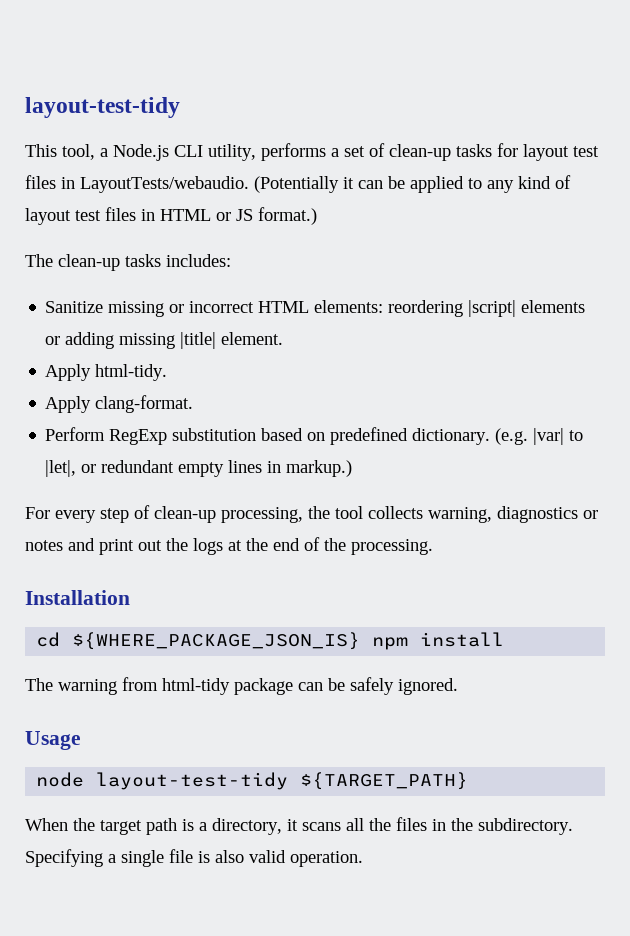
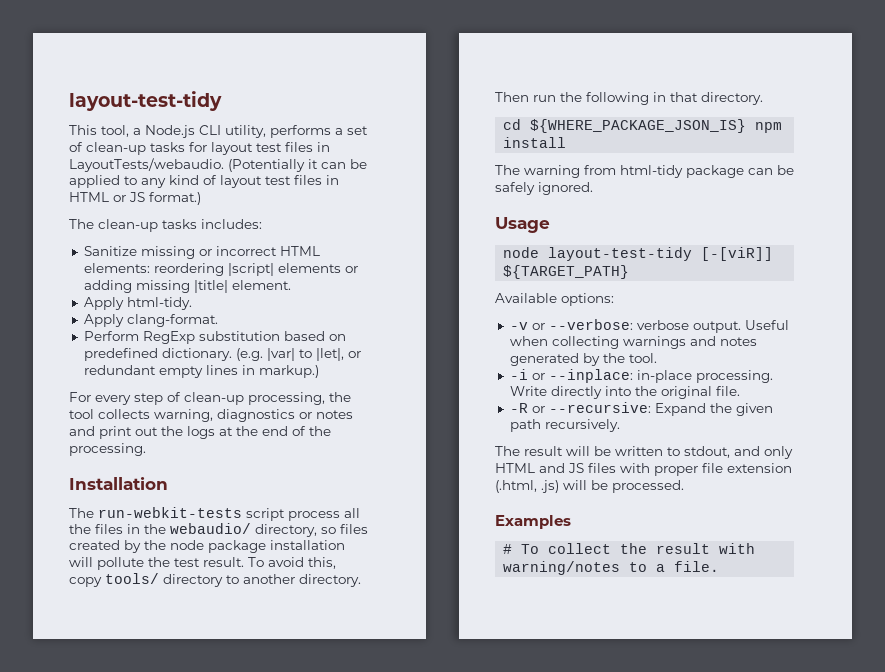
(130, 597) none -> [69,507,360,521] [69,523,368,537] [69,540,345,553] [69,557,336,570] [69,573,361,587] [495,92,763,105] // The run-webkit-tests script process all the files in the webaudio/ directory, so files created by the node package installation will pollute the test result. To avoid this, copy tools/ directory to another directory. Then run the following in that directory.
(289, 781) none -> [701,247,774,261] [-[viR]]
[25,817,573,835] [25,849,363,867] When the target path is a directory, it scans all the files in the subdirectory. Specifying a single file is also valid operation. -> [495,293,614,306] [509,319,789,333] [509,336,757,349] [509,353,657,366] [509,369,773,383] [509,386,740,399] [509,402,773,416] [509,419,620,432] [495,446,793,459] [495,463,792,476] [495,480,684,493] [495,515,571,529] [503,543,756,554] [503,561,720,575] Available options: // -v or --verbose: verbose output. Useful when collecting warnings and notes generated by the tool. // -i or --inplace: in-place processing. Write directly into the original file. // -R or --recursive: Expand the given path recursively. // The result will be written to stdout, and only HTML and JS files with proper file extension (.html, .js) will be processed. // Examples // # To collect the result with warning/notes to a file.

